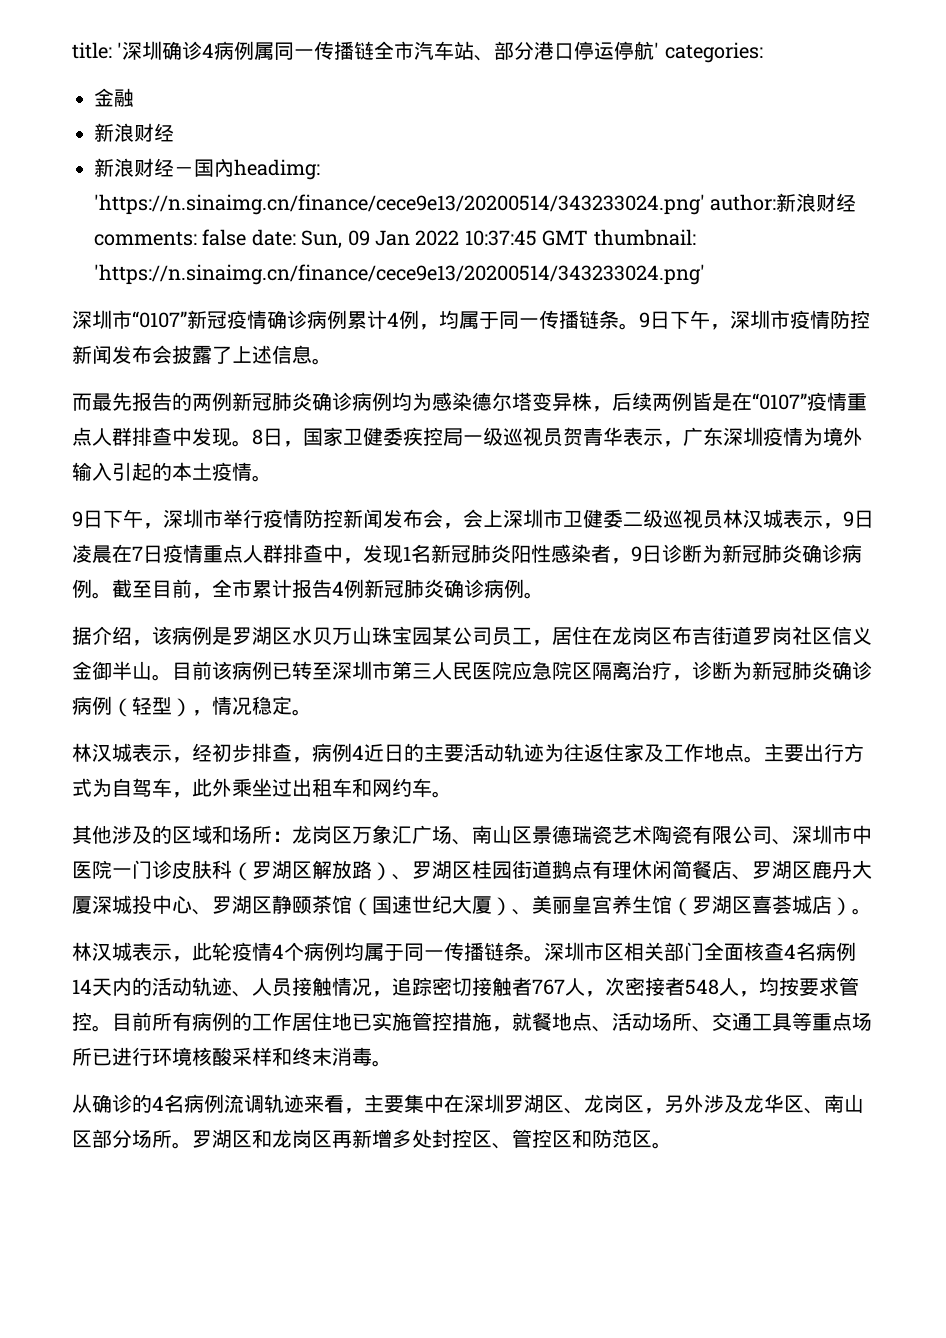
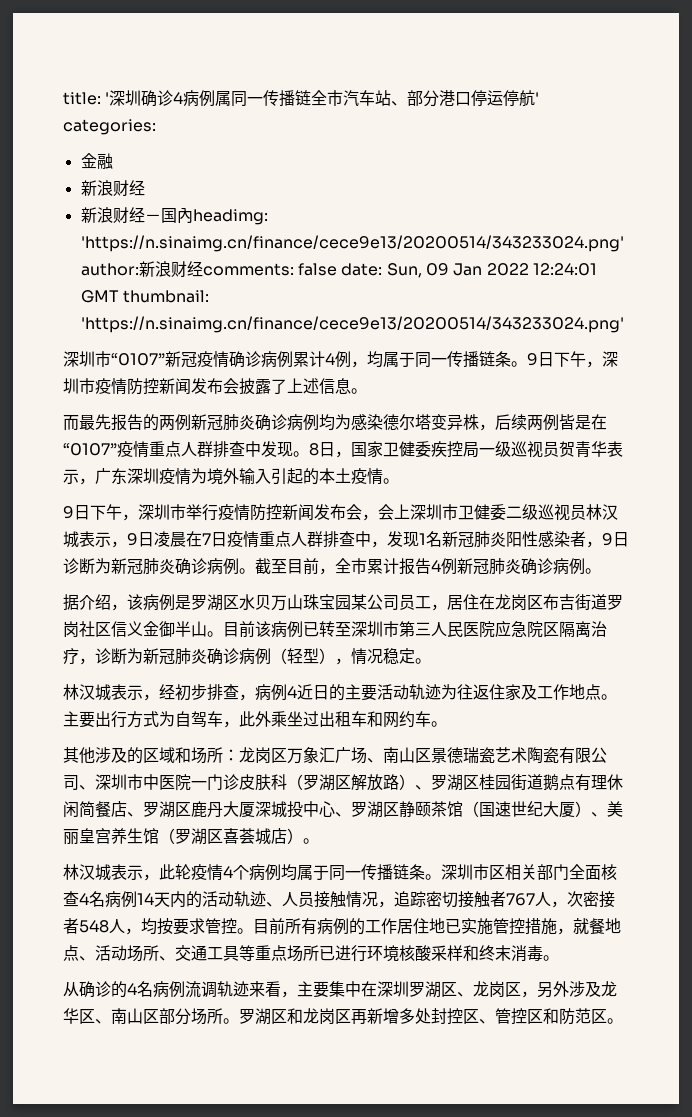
[464,230,537,246] 10:37:45 -> [532,263,597,276] 12:24:01

